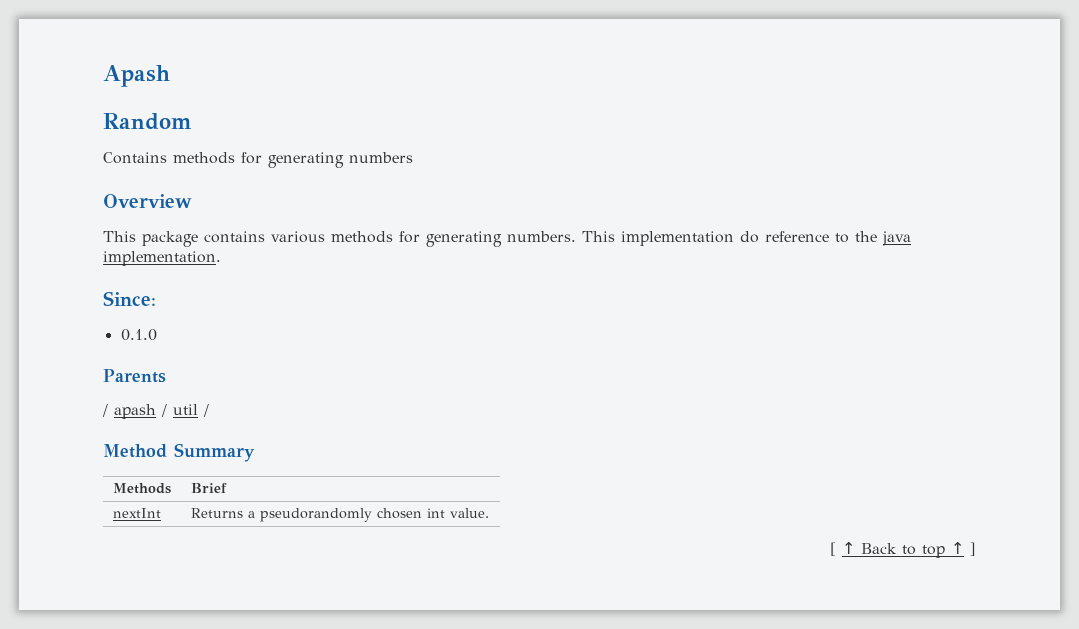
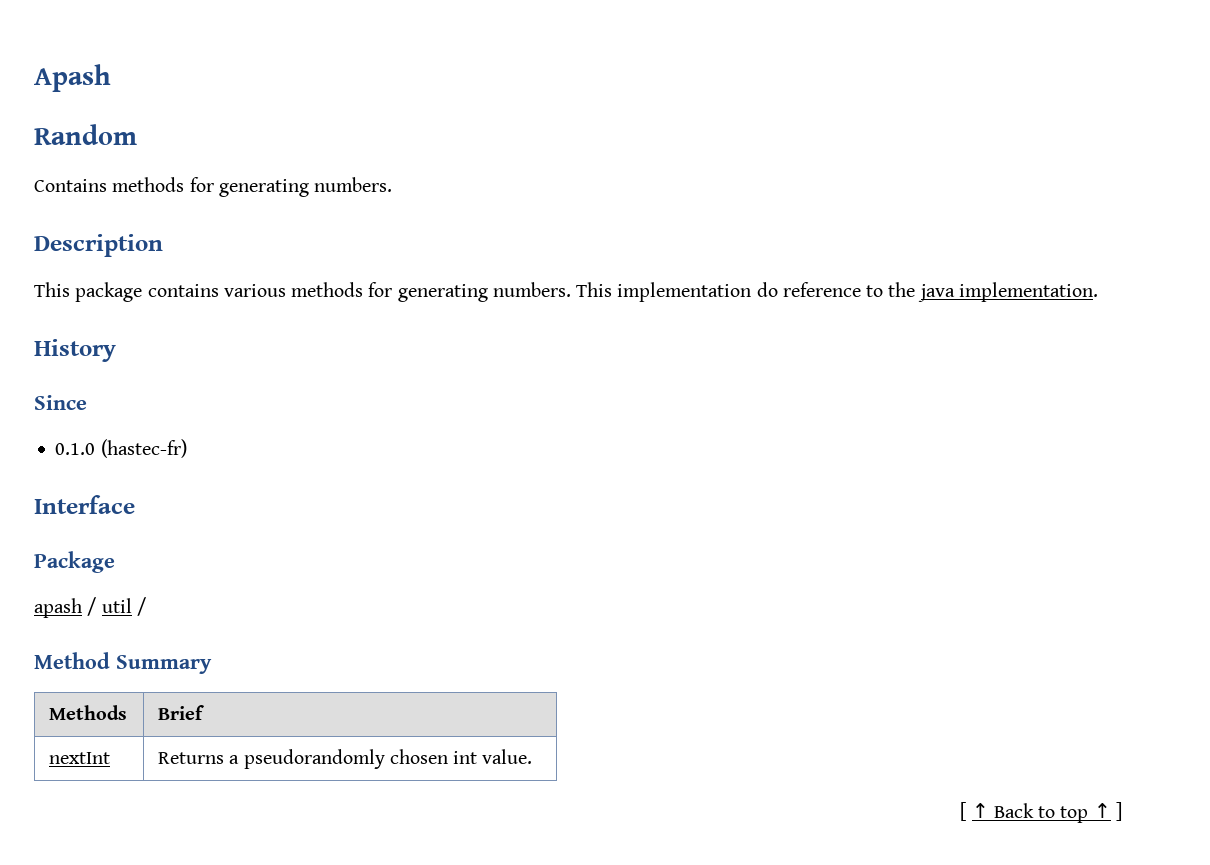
[349,152,413,163] [103,194,192,208] numbers // Overview -> [314,177,393,192] [34,234,163,257] numbers. // Description
[103,291,156,306] Since: -> [34,339,116,362] [34,395,87,410] History // Since
[103,369,166,383] [102,404,108,417] // Parents // / -> [100,439,187,458] [34,495,135,514] [34,551,115,573] (hastec-fr) // Interface // Package //

